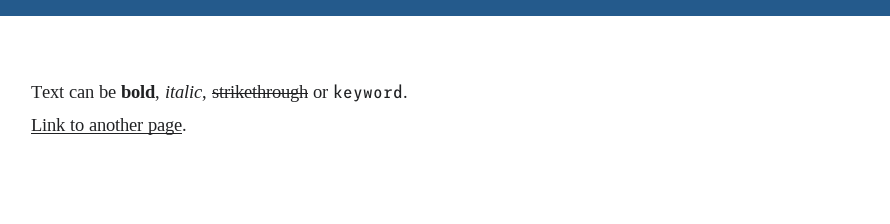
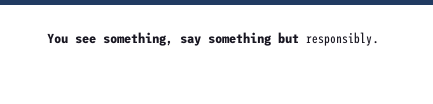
[31,84,408,102] [31,118,187,135] Text can be bold, italic, strikethrough or keyword. // Link to another page. -> [47,32,379,46] You see something, say something but responsibly.

